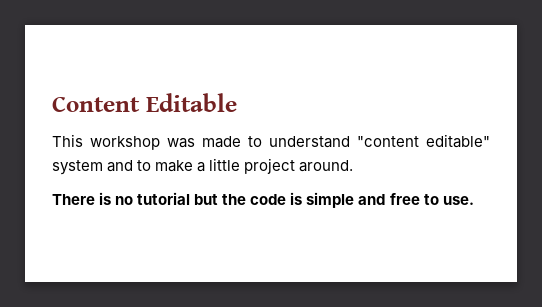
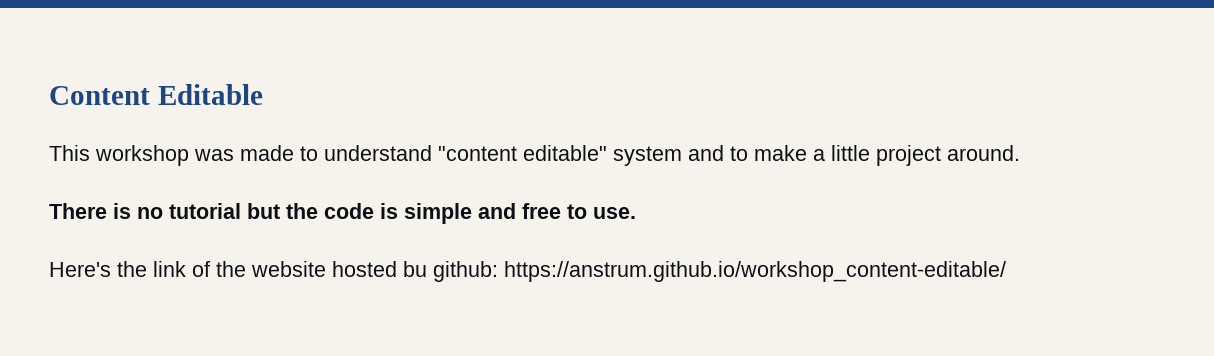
(474, 200) none -> [49,261,1006,282] // Here's the link of the website hosted bu github: https://anstrum.github.io/workshop_content-editable/

